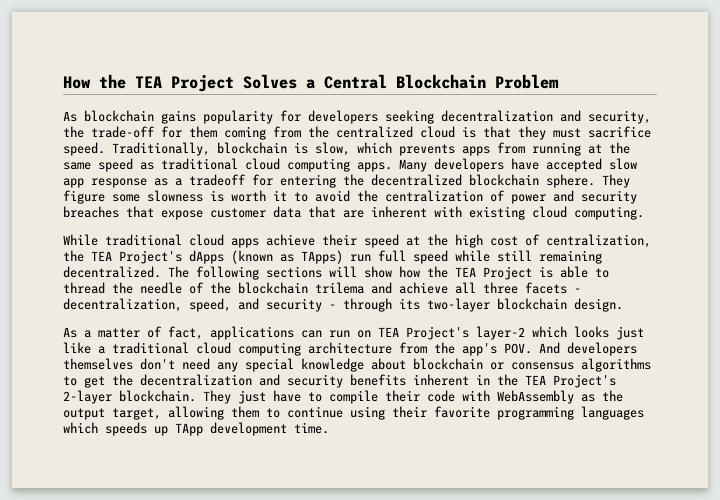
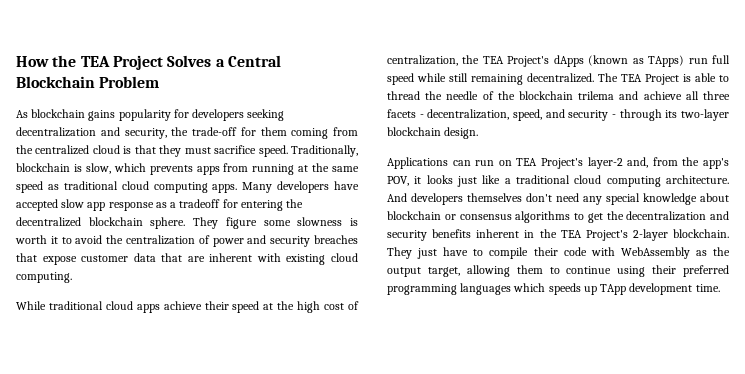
[196,266,448,280] following sections will show how the -> (618, 77) none
[63,326,294,340] As a matter of fact, applications -> [387,157,448,169] Applications
[532,326,567,338] which -> [627,157,729,169] [387,176,422,186] and, from the app's POV, it
[308,342,532,356] architecture from the app's POV. -> [666,175,729,184] architecture.
[434,406,490,418] favorite -> [683,265,729,277] preferred

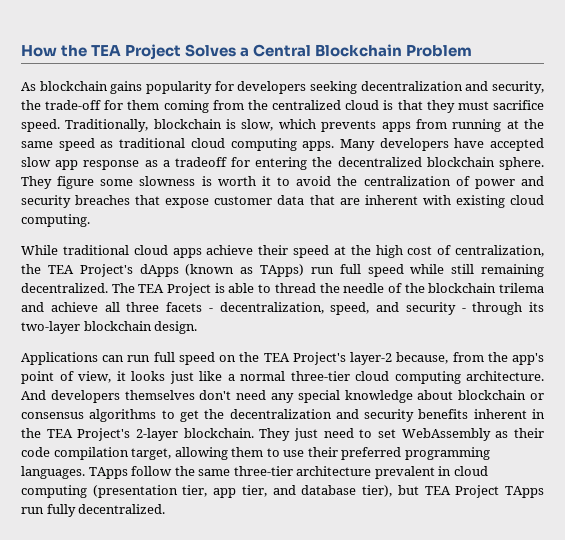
[498,160,512,166] on -> [153,352,260,365] full speed on the
[627,157,649,168] and, -> [396,352,449,364] because,
[387,176,409,186] POV, -> [21,371,111,384] point of view,
[516,175,570,184] traditional -> [240,371,350,381] normal three-tier
[443,247,730,259] [387,267,421,277] have to compile their code with WebAssembly as the output -> [323,428,545,441] [21,447,129,460] need to set WebAssembly as their code compilation
[566,266,646,277] continue using -> [283,450,305,457] use
[460,283,720,295] languages which speeds up TApp development time. -> [21,466,488,479] [21,485,545,498] [21,504,166,517] languages. TApps follow the same three-tier architecture prevalent in cloud computing (presentation tier, app tier, and database tier), but TEA Project TApps run fully decentralized.

